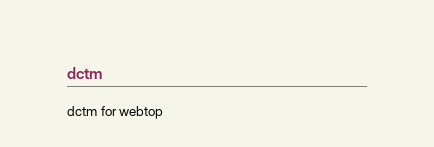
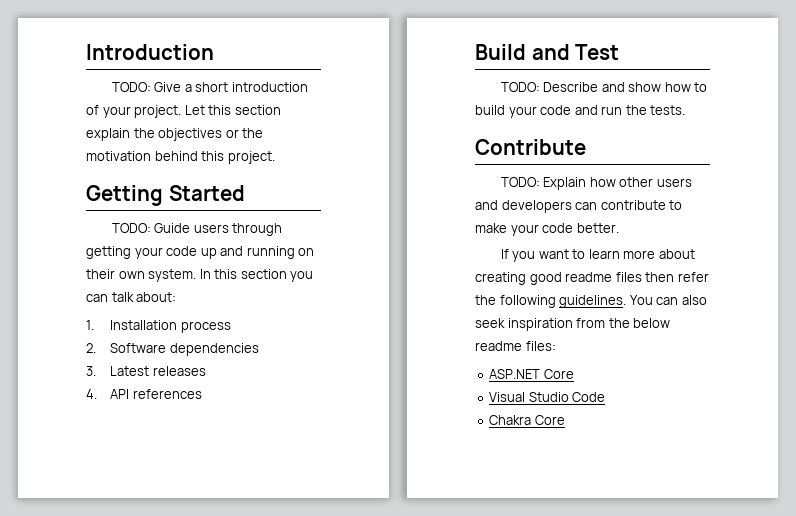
[67,67,102,79] [67,106,164,119] dctm // dctm for webtop -> [86,44,214,60] [111,82,308,92] [86,105,281,118] [86,128,264,141] [86,151,275,164] [86,185,245,206] [111,223,283,236] [86,246,315,259] [86,269,314,282] [86,292,177,302] [86,320,231,333] [86,343,259,356] [86,366,206,376] [86,389,202,399] [475,44,620,60] [500,82,708,92] [475,105,686,118] [475,139,586,155] [500,177,692,190] [475,200,683,213] [475,223,619,236] [500,249,695,262] [475,272,709,285] [475,295,707,308] [475,318,671,331] [475,341,556,351] [489,369,574,379] [489,392,606,402] [489,415,565,425] Introduction // TODO: Give a short introduction of your project. Let this section explain the objectives or the motivation behind this project. // Getting Started // TODO: Guide users through getting your code up and running on their own system. In this section you can talk about: // 1. Installation process // 2. Software dependencies // 3. Latest releases // 4. API references // Build and Test // TODO: Describe and show how to build your code and run the tests. // Contribute // TODO: Explain how other users and developers can contribute to make your code better. // If you want to learn more about creating good readme files then refer the following guidelines. You can also seek inspiration from the below readme files: // ASP.NET Core // Visual Studio Code // Chakra Core

